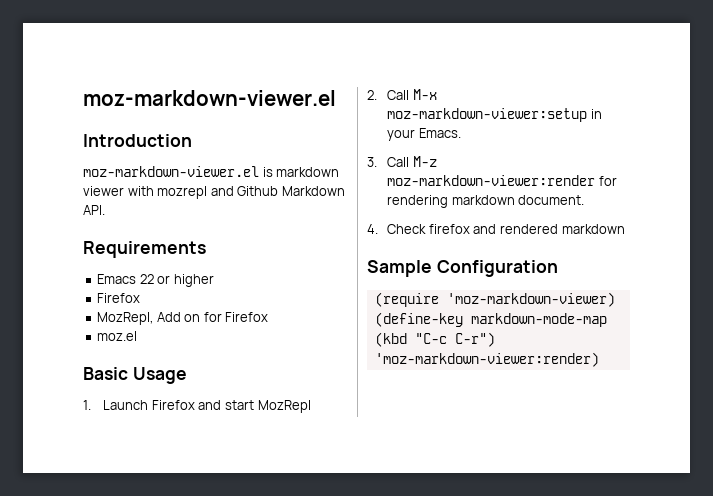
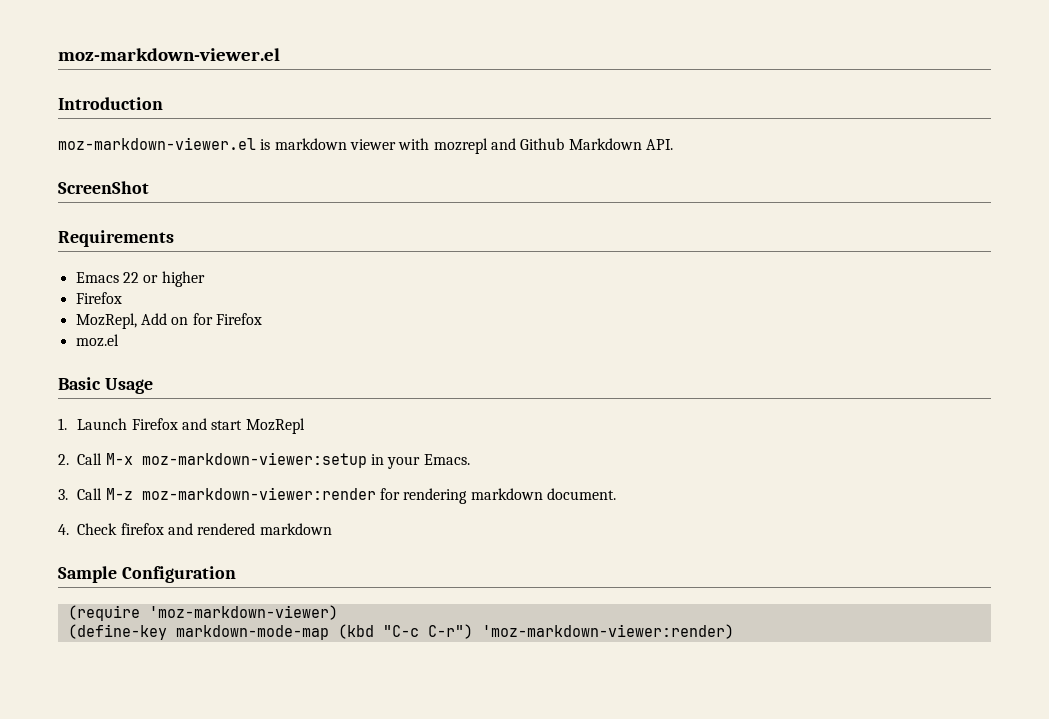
(105, 210) none -> [58,181,149,194] // ScreenShot

